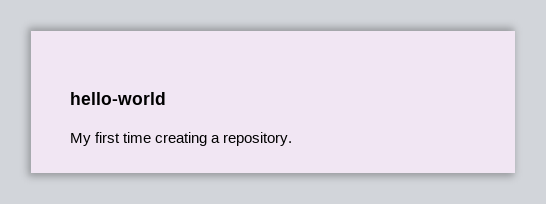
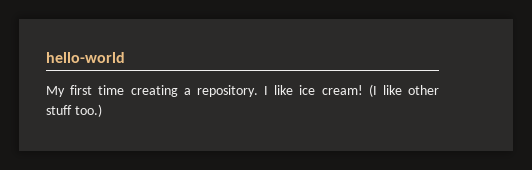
(293, 139) none -> [264,84,439,97] [46,104,102,117] I like ice cream! (I like other stuff too.)

